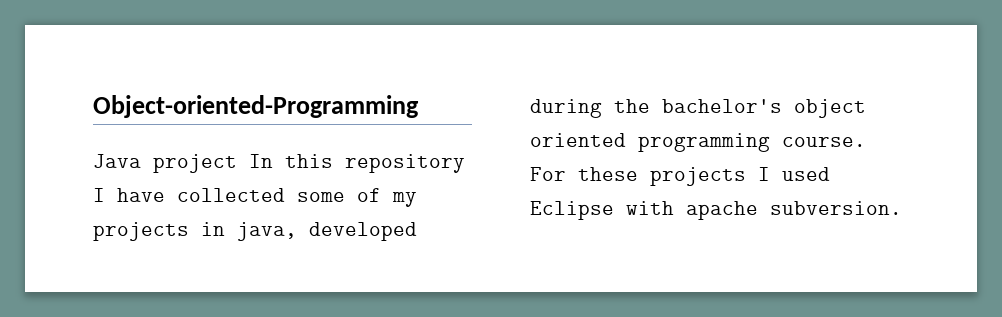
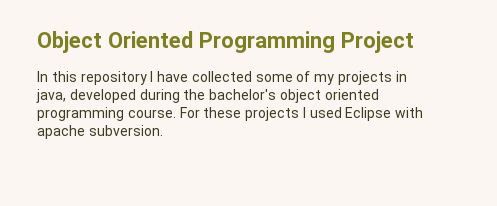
[93,95,419,118] [93,154,237,173] Object-oriented-Programming // Java project -> [37,31,414,53] Object Oriented Programming Project //

